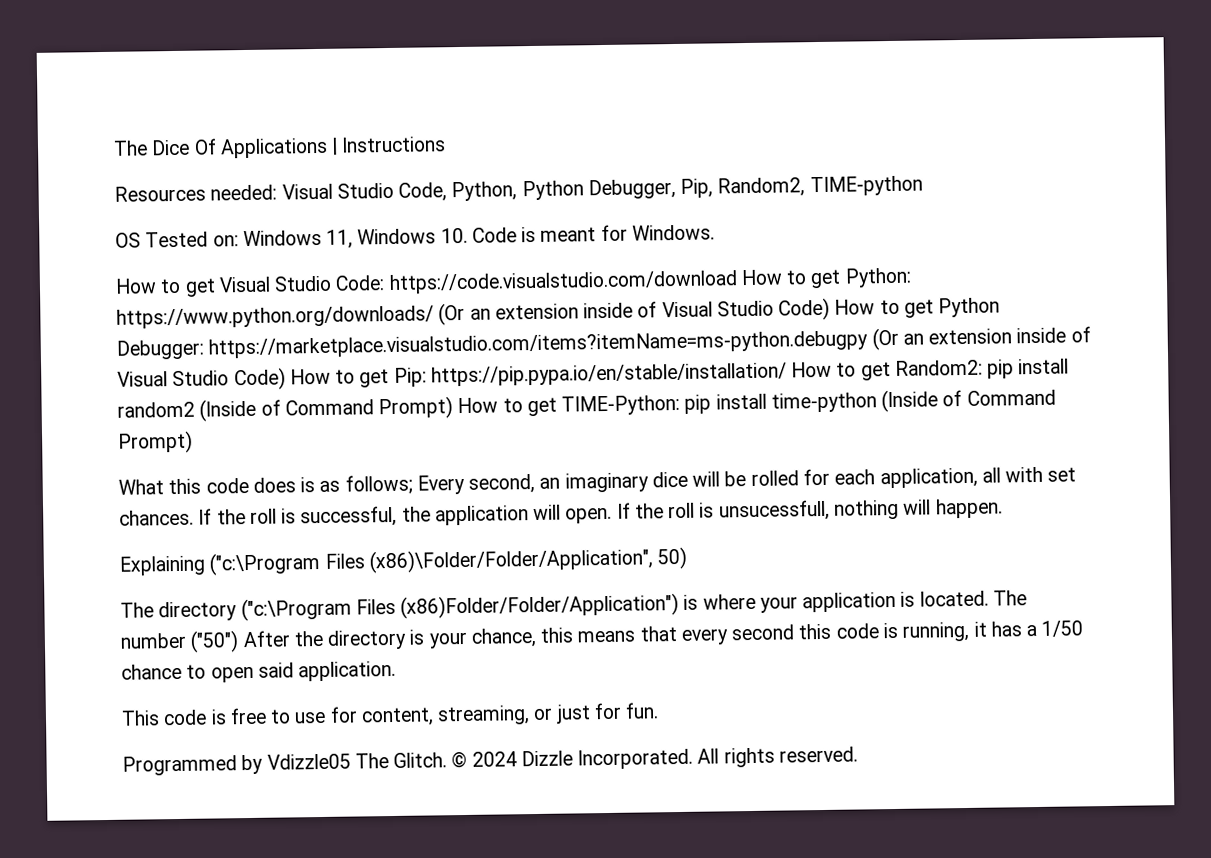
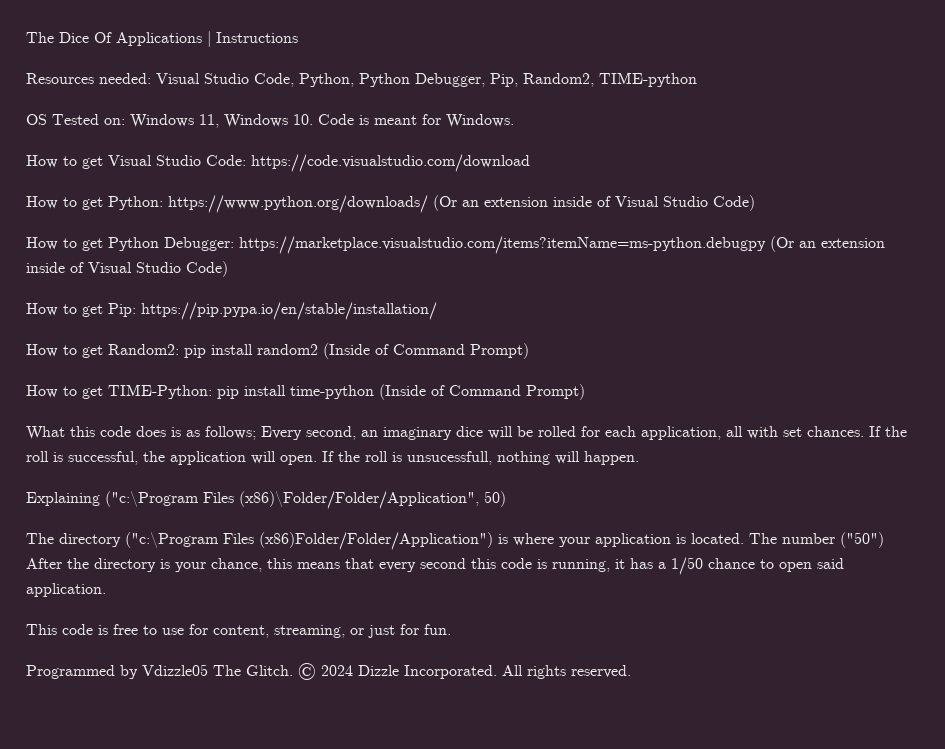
(738, 282) none -> (530, 163) //
(831, 309) none -> (755, 203) //
(286, 379) none -> (228, 269) //
(787, 374) none -> (437, 311) //
(454, 408) none -> (529, 351) //

